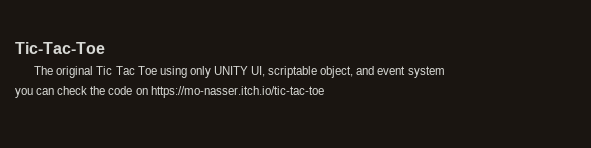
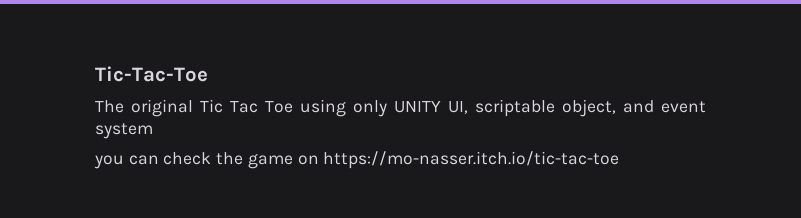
[108,86,133,95] code -> [247,154,293,169] game

